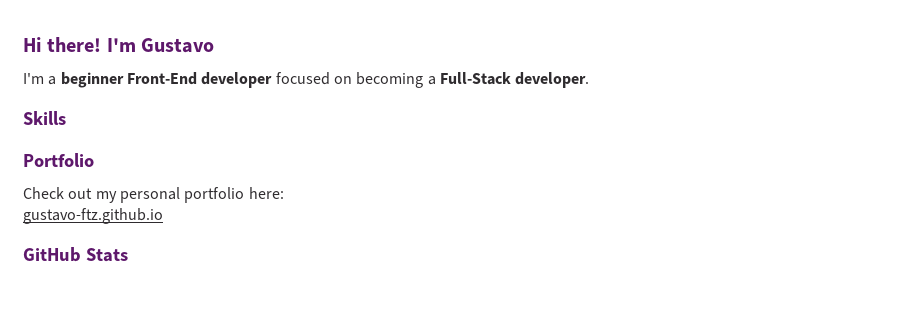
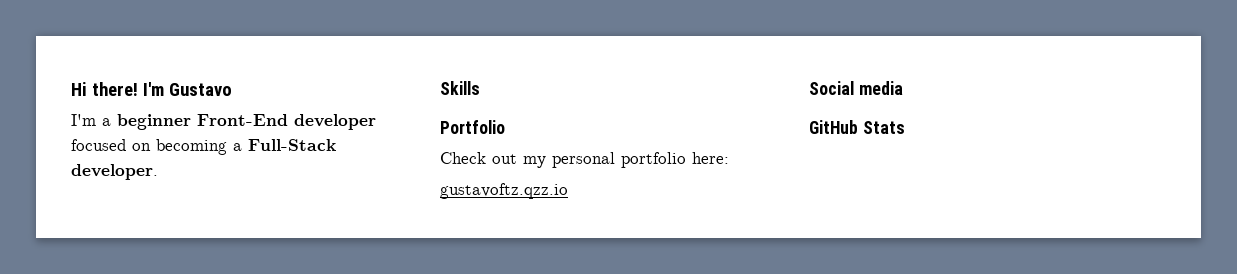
[23,208,163,224] gustavo-ftz.github.io -> [440,183,568,199] [809,81,903,95] gustavoftz.qzz.io // Social media

